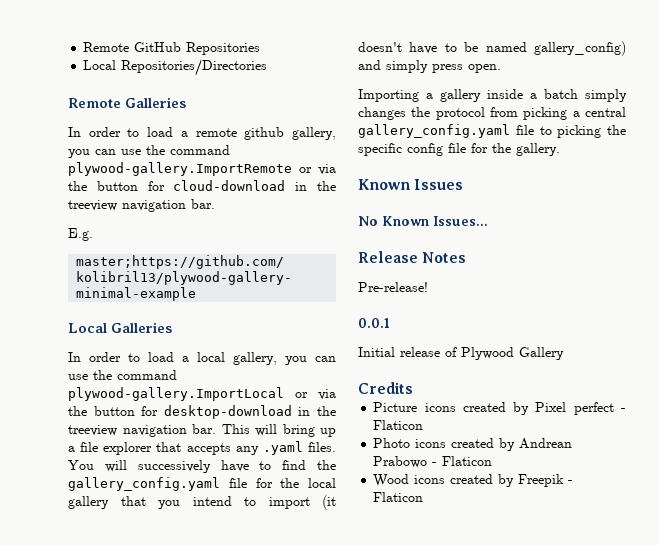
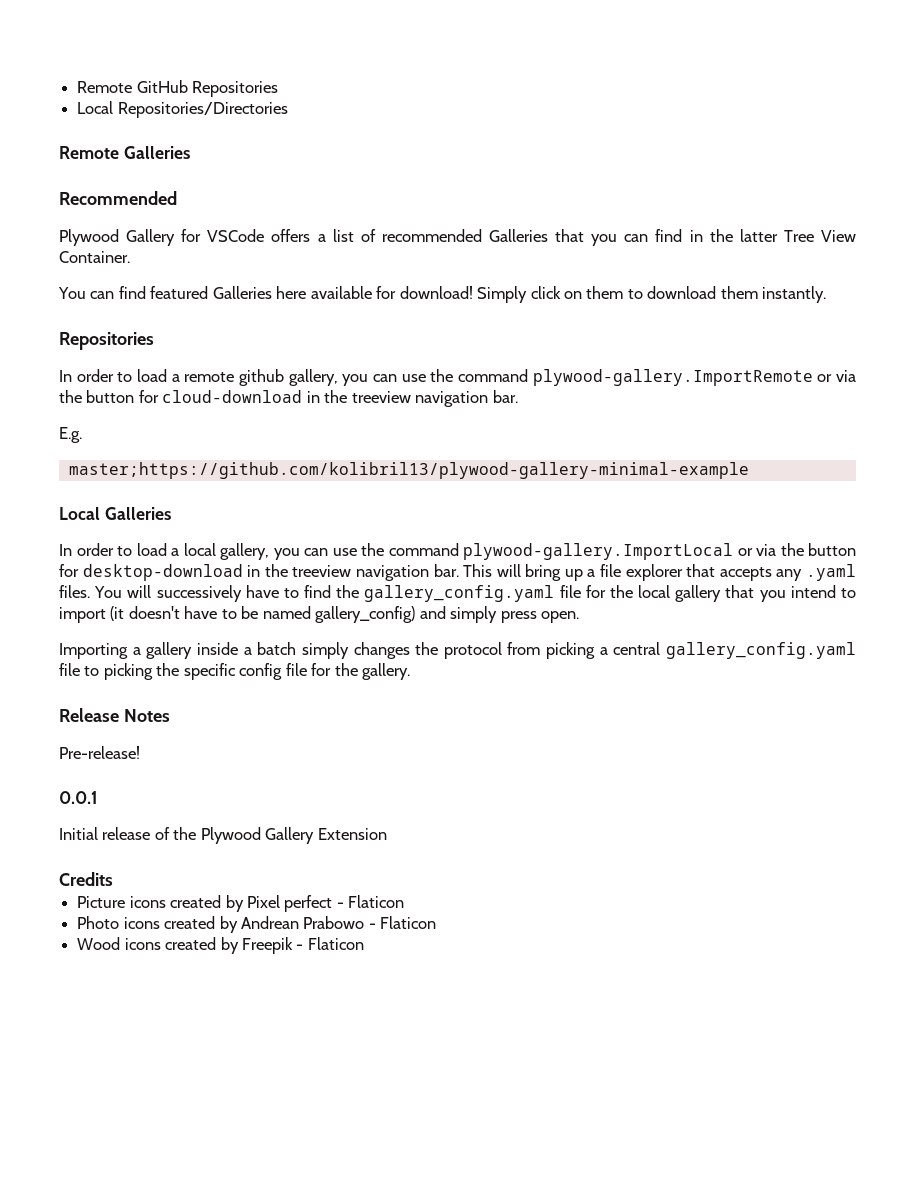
(186, 102) none -> [59,191,177,205] [59,229,856,246] [59,251,130,263] [58,286,827,303] [59,332,154,350] // Recommended // Plywood Gallery for VSCode offers a list of recommended Galleries that you can find in the latter Tree View Container. // You can find featured Galleries here available for download! Simply click on them to download them instantly. // Repositories
[358,179,464,190] [358,216,488,226] // Known Issues // No Known Issues... -> (411, 671) none
[461,347,564,360] Plywood Gallery -> [173,827,387,844] the Plywood Gallery Extension

